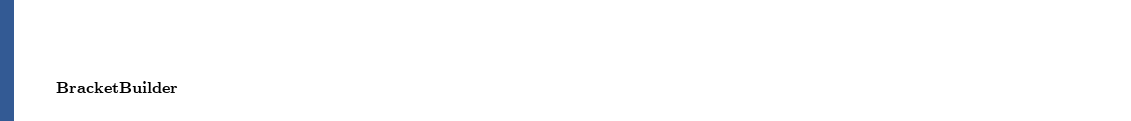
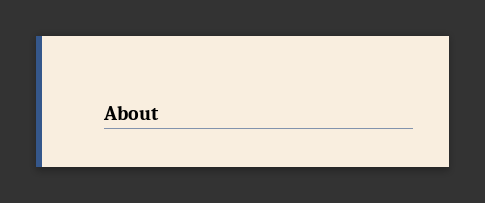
[56,81,178,93] BracketBuilder -> [103,105,159,120] About

